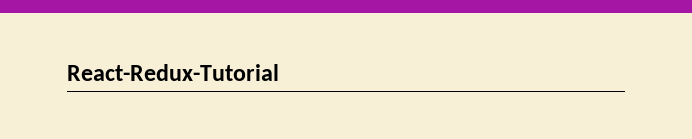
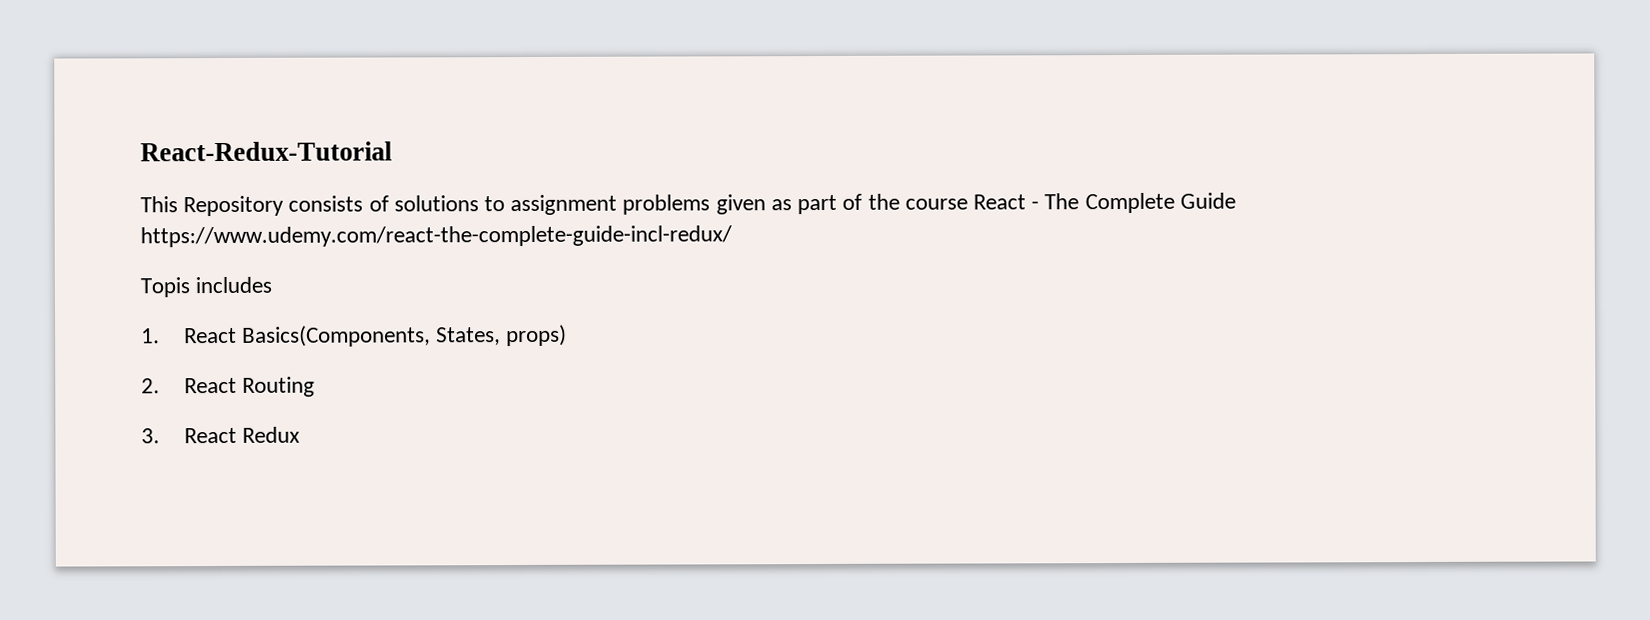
(279, 72) none -> [140,192,1236,217] [140,225,732,248] [140,276,273,298] [141,324,568,347] [141,376,315,397] [141,426,300,444] // This Repository consists of solutions to assignment problems given as part of the course React - The Complete Guide https://www.udemy.com/react-the-complete-guide-incl-redux/ // Topis includes // 1. React Basics(Components, States, props) // 2. React Routing // 3. React Redux

